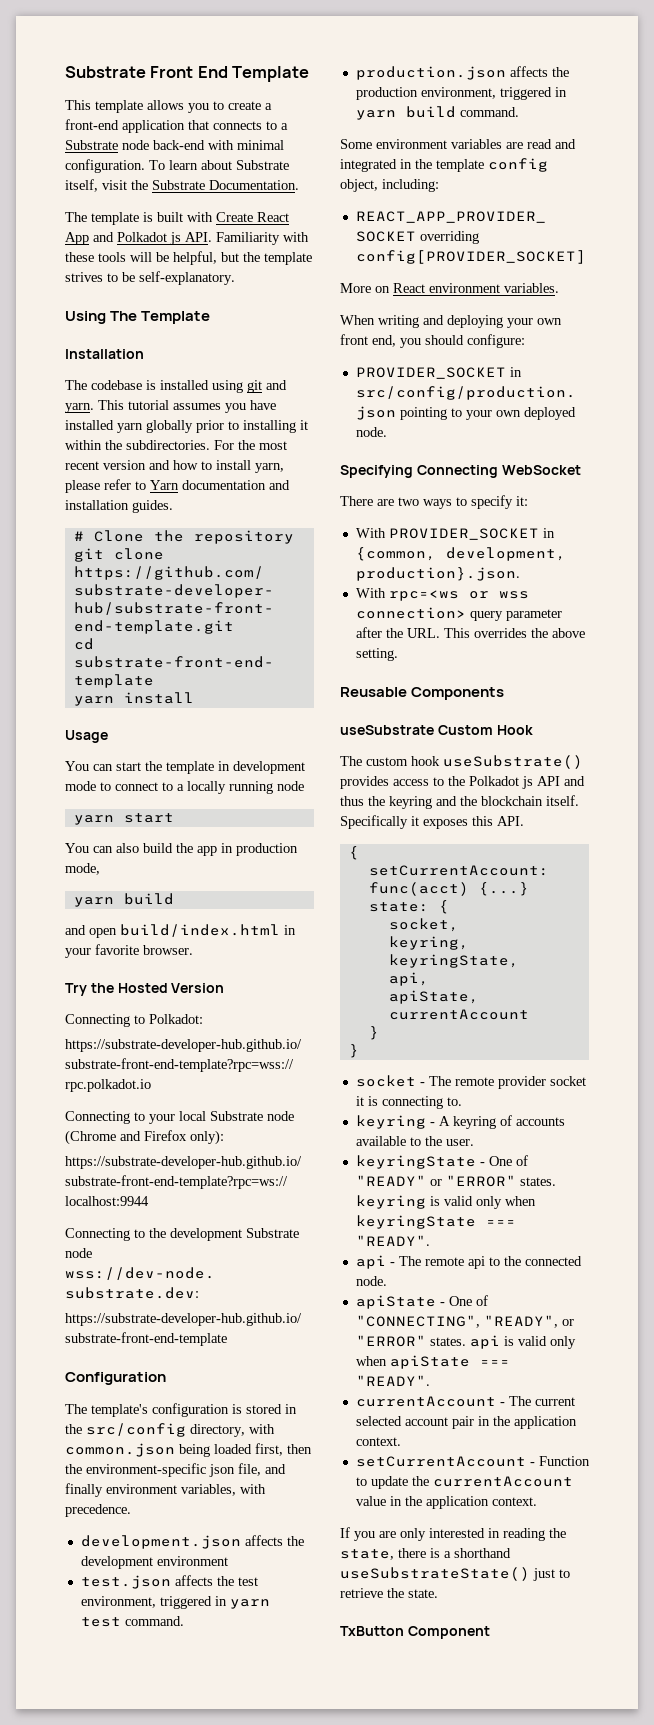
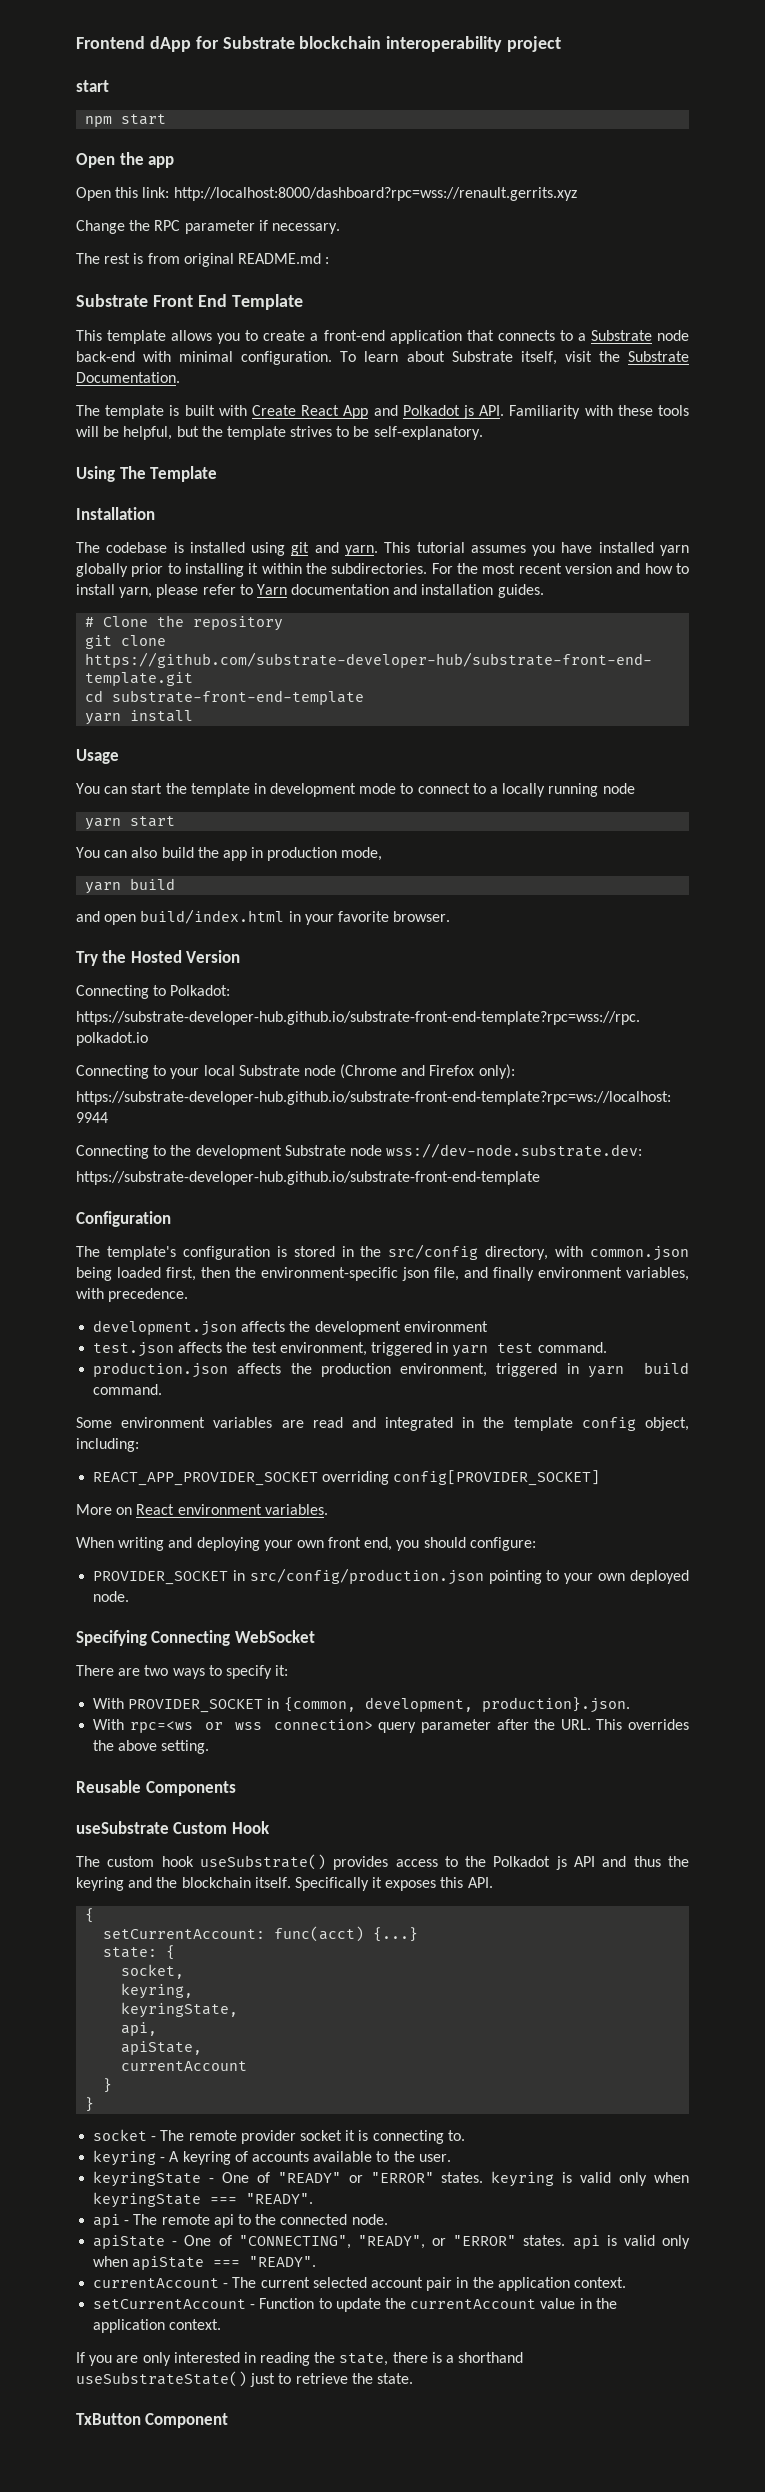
(65, 72) none -> [76,36,562,52] [76,80,109,92] [85,114,167,127] [76,152,175,168] [76,187,577,201] [76,220,340,234] [76,253,330,267] Frontend dApp for Substrate blockchain interoperability project // start // npm start // Open the app // Open this link: http://localhost:8000/dashboard?rpc=wss://renault.gerrits.xyz // Change the RPC parameter if necessary. // The rest is from original README.md : //

